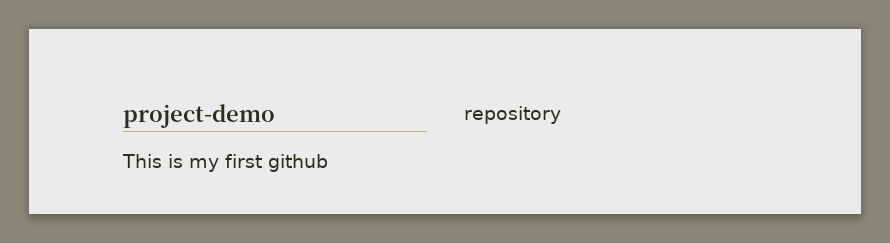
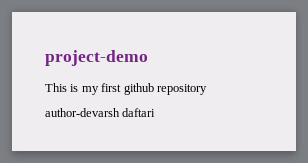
(561, 115) none -> [45,108,156,117] // author-devarsh daftari

